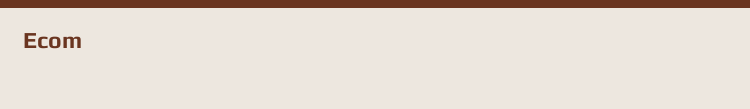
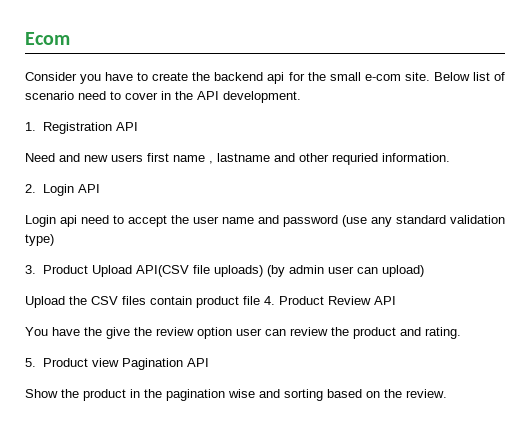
(82, 41) none -> [25,72,505,84] [25,91,301,103] [25,122,138,134] [25,153,450,165] [25,184,100,196] [25,215,505,227] [25,234,54,246] [25,265,424,277] [25,296,396,308] [25,327,461,339] [25,358,209,370] [25,389,447,401] // Consider you have to create the backend api for the small e-com site. Below list of scenario need to cover in the API development. // 1. Registration API // Need and new users first name , lastname and other requried information. // 2. Login API // Login api need to accept the user name and password (use any standard validation type) // 3. Product Upload API(CSV file uploads) (by admin user can upload) // Upload the CSV files contain product file 4. Product Review API // You have the give the review option user can review the product and rating. // 5. Product view Pagination API // Show the product in the pagination wise and sorting based on the review.

